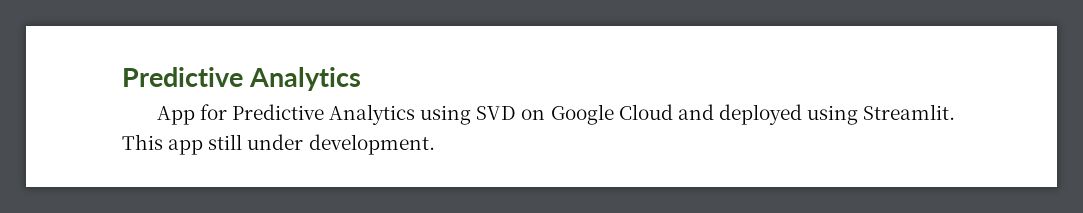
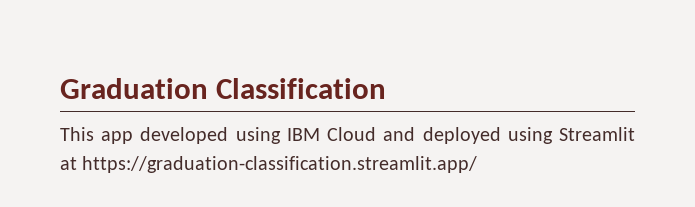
[122,67,362,91] [156,104,956,125] [122,134,435,155] Predictive Analytics // App for Predictive Analytics using SVD on Google Cloud and deployed using Streamlit. // This app still under development. -> [60,78,387,99] [60,127,635,144] [60,156,478,173] Graduation Classification // This app developed using IBM Cloud and deployed using Streamlit at https://graduation-classification.streamlit.app/

